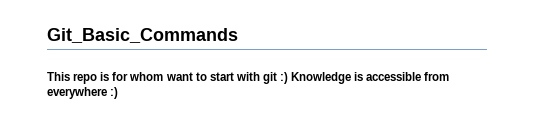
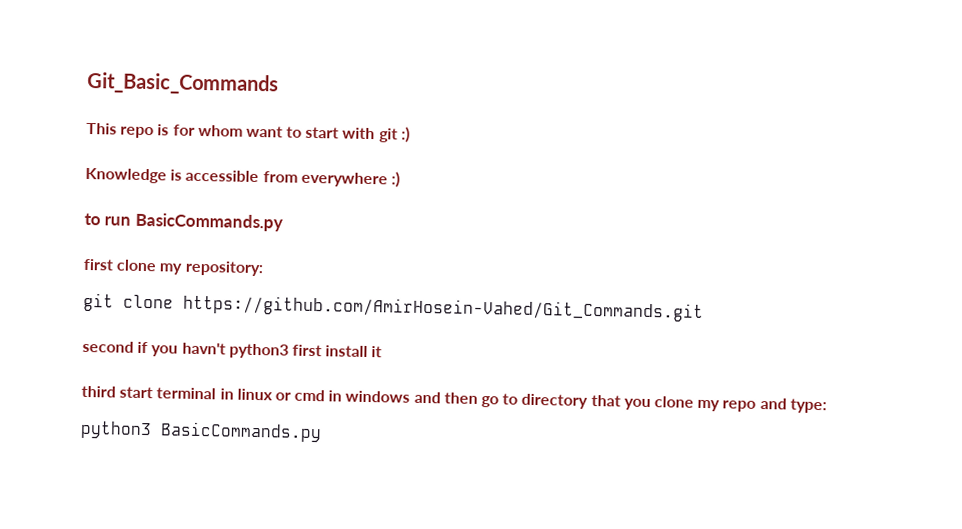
(289, 78) none -> (410, 134) //
(119, 93) none -> [84,212,283,232] [83,258,264,277] [83,292,704,322] [82,340,383,359] [81,385,827,414] [80,420,322,443] // to run BasicCommands.py // first clone my repository: // git clone https://github.com/AmirHosein-Vahed/Git_Commands.git // second if you havn't python3 first install it // third start terminal in linux or cmd in windows and then go to directory that you clone my repo and type: // python3 BasicCommands.py

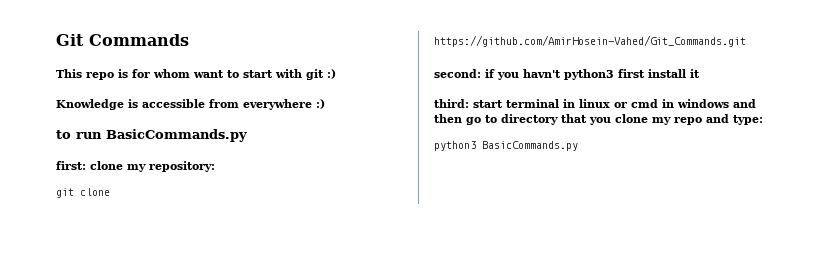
[87,71,279,96] Git_Basic_Commands -> [56,34,189,46] Git Commands
[83,258,114,271] first -> [56,161,86,170] first:
[82,340,134,353] second -> [434,69,481,78] second:
[81,385,116,398] third -> [434,99,469,108] third:

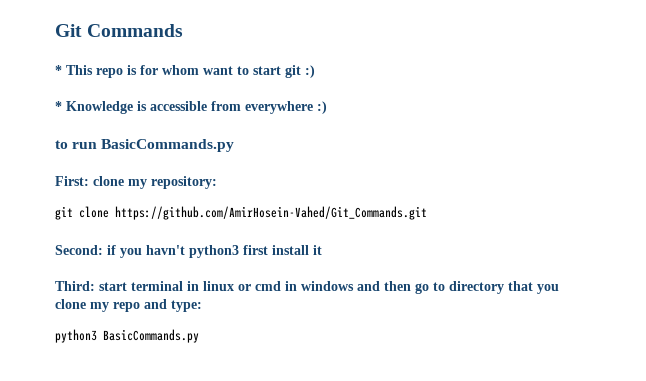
(189, 40) none -> [55,65,62,75] *
[275,69,302,78] with -> (281, 70) none
(336, 74) none -> [55,101,62,111] *
[56,161,86,170] first: -> [55,176,89,186] First:
[434,69,481,78] second: -> [55,245,103,255] Second:
[434,99,469,108] third: -> [55,281,95,291] Third:

